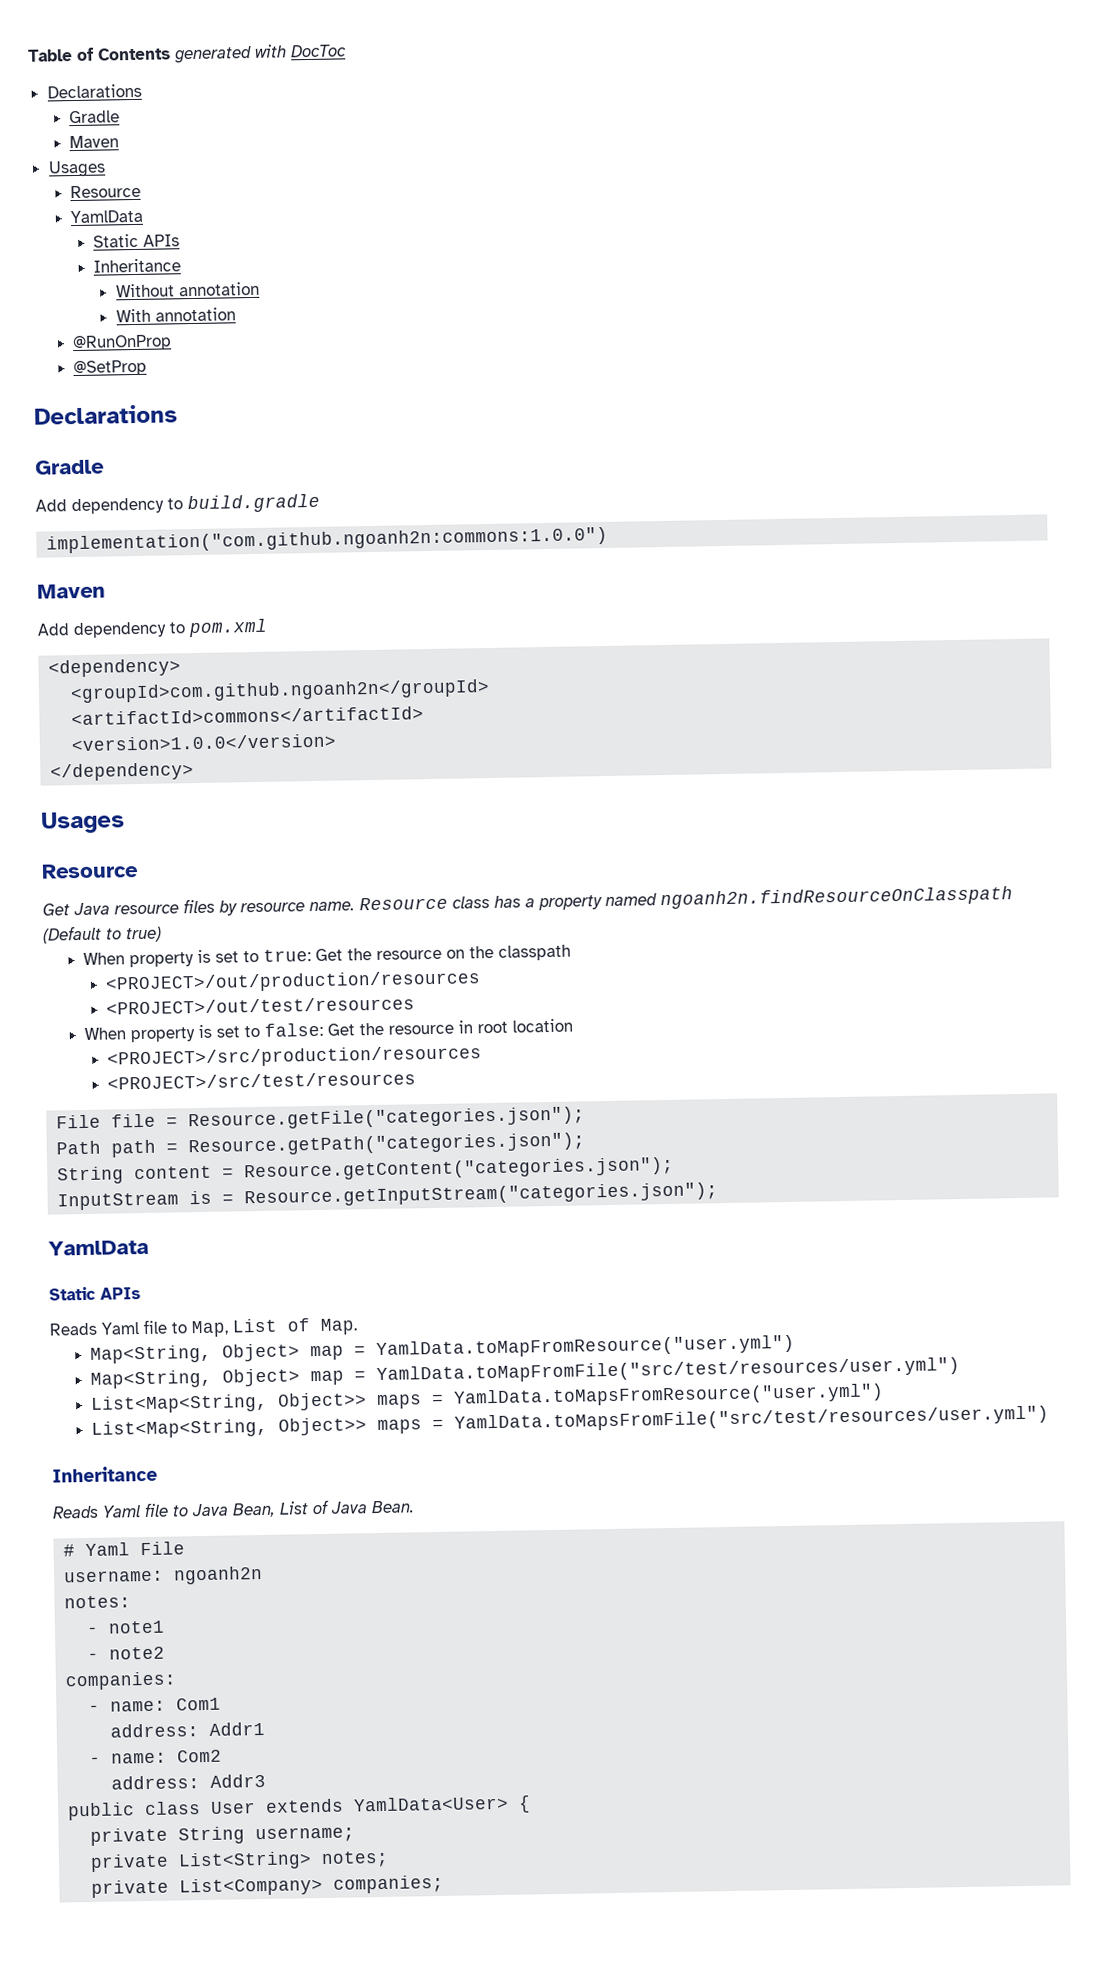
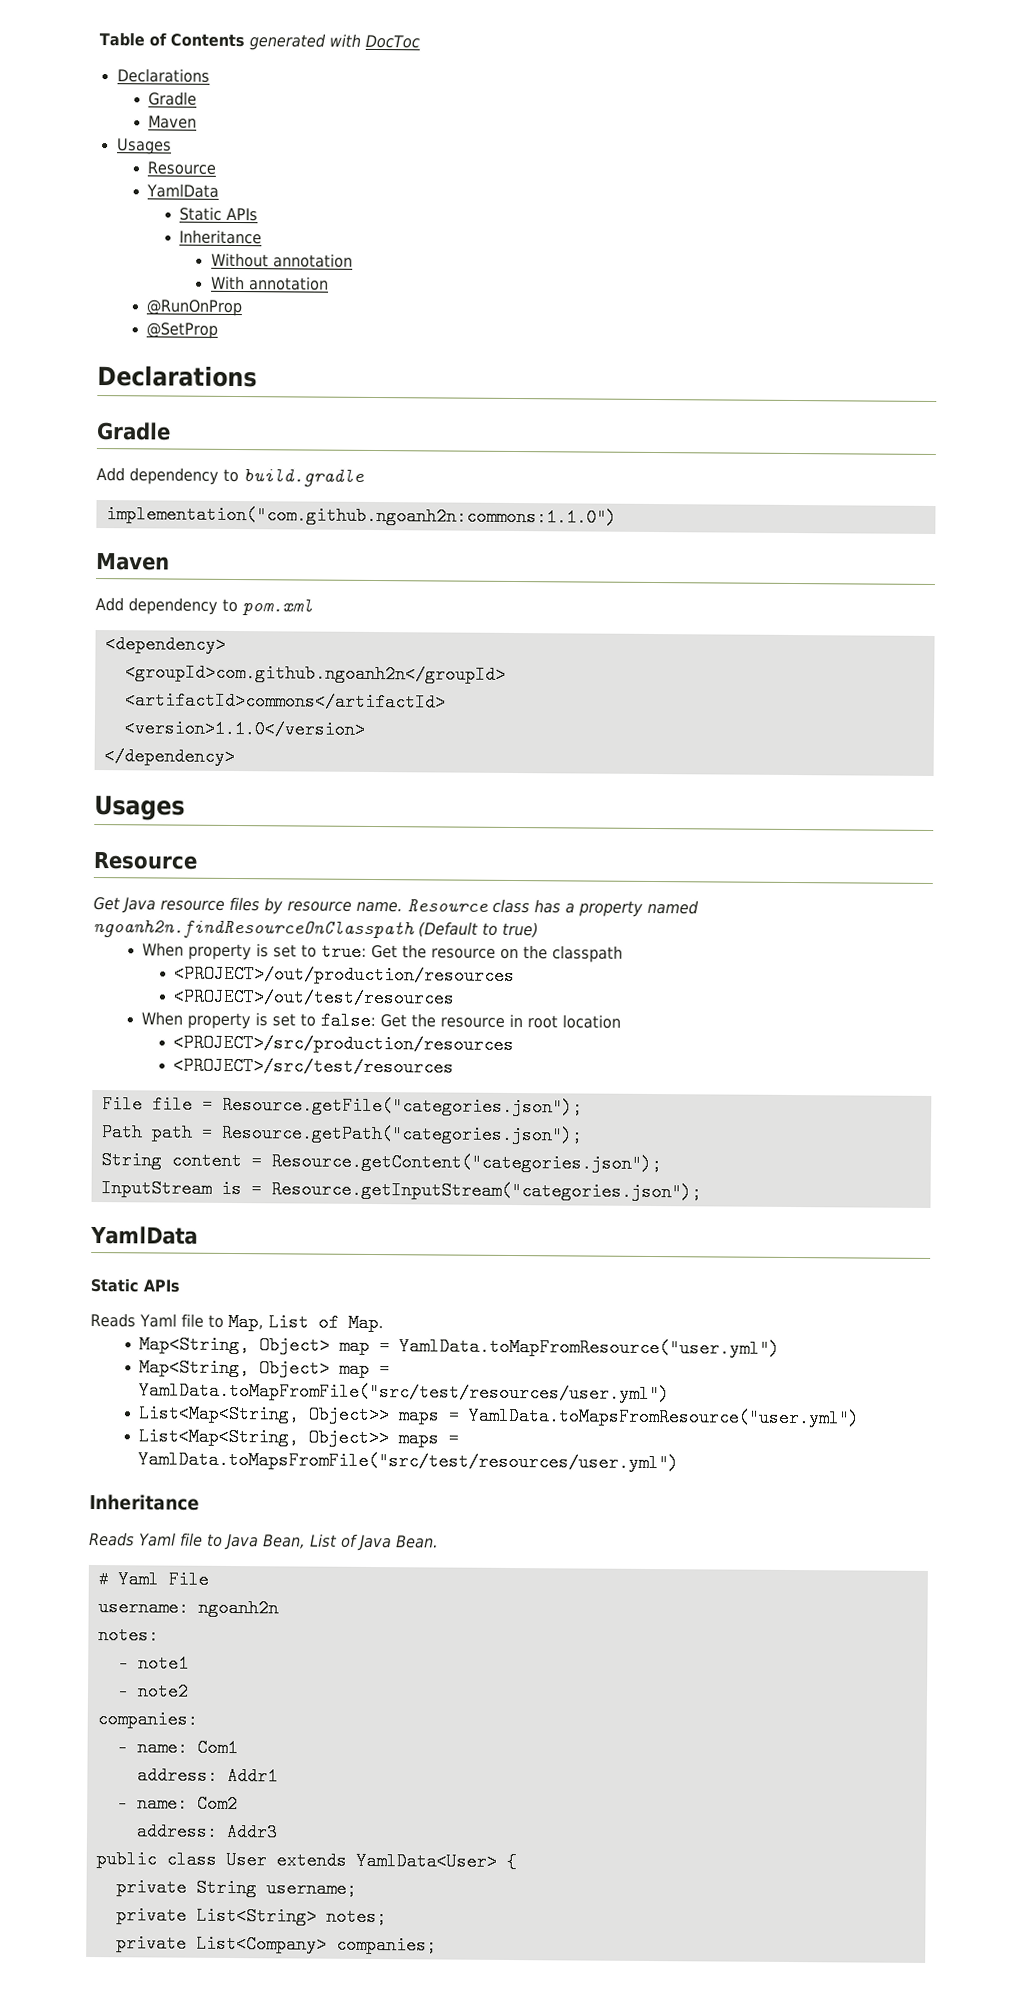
[46,526,609,554] implementation("com.github.ngoanh2n:commons:1.0.0") -> [105,505,617,527] implementation("com.github.ngoanh2n:commons:1.1.0")
[71,733,337,752] <version>1.0.0</version> -> [123,719,365,739] <version>1.1.0</version>

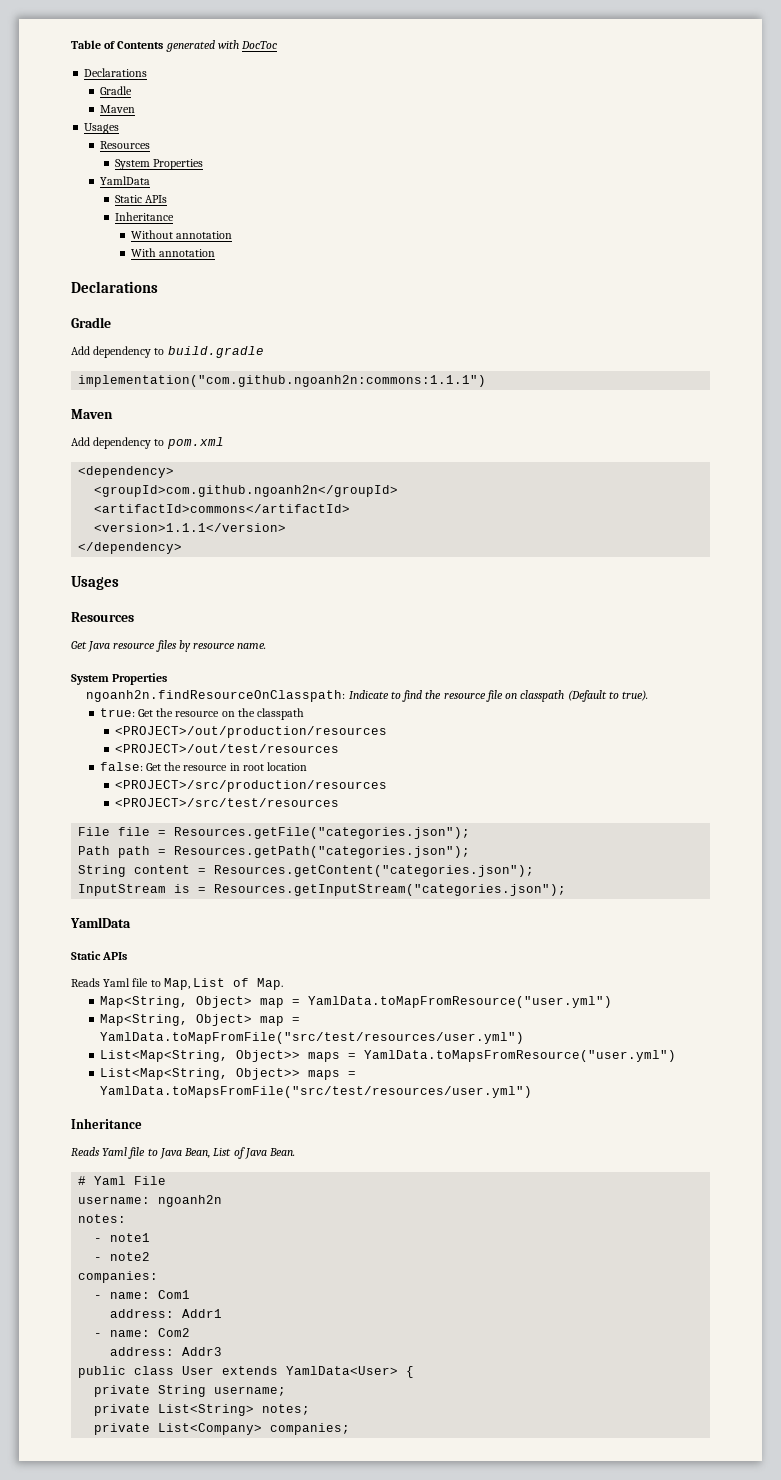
[147,161,217,175] Resource -> [99,141,150,149] [115,159,204,170] Resources // System Properties
[146,299,243,317] [146,322,219,339] // @RunOnProp // @SetProp -> (215, 253) none
[105,505,617,527] implementation("com.github.ngoanh2n:commons:1.1.0") -> [78,375,487,387] implementation("com.github.ngoanh2n:commons:1.1.1")
[123,719,365,739] <version>1.1.0</version> -> [94,523,287,532] <version>1.1.1</version>
[93,851,198,870] Resource -> [71,612,134,622] Resources
[407,898,699,917] [93,919,539,940] [142,942,318,961] Resource class has a property named ngoanh2n.findResourceOnClasspath (Default to true) // When property is set to -> [71,673,168,685] [86,690,649,702] // System Properties // ngoanh2n.findResourceOnClasspath: Indicate to find the resource file on classpath (Default to true). //
[141,1011,317,1030] When property is set to -> (340, 748) none
[221,1095,583,1117] Resource.getFile("categories.json"); -> [174,827,471,839] Resources.getFile("categories.json");
[220,1123,583,1145] Resource.getPath("categories.json"); -> [174,846,471,858] Resources.getPath("categories.json");
[270,1152,662,1174] Resource.getContent("categories.json"); -> [214,865,535,877] Resources.getContent("categories.json");
[270,1180,702,1202] Resource.getInputStream("categories.json"); -> [214,884,567,896] Resources.getInputStream("categories.json");

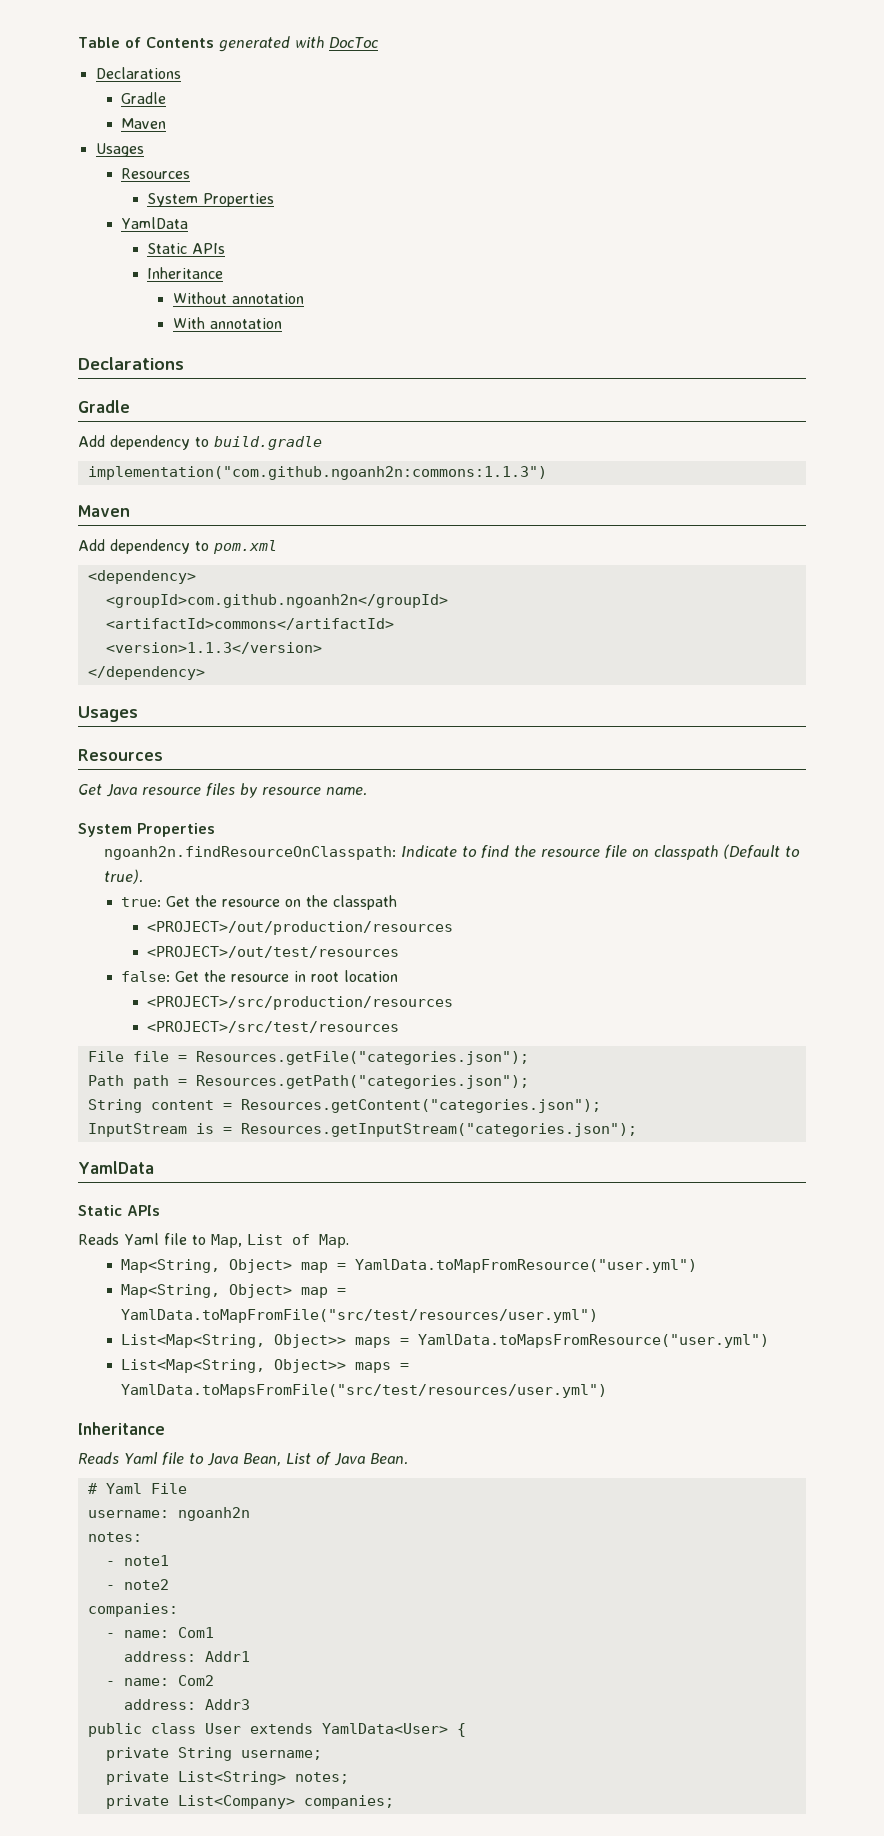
[78,375,487,387] implementation("com.github.ngoanh2n:commons:1.1.1") -> [87,466,547,480] implementation("com.github.ngoanh2n:commons:1.1.3")
[94,523,287,532] <version>1.1.1</version> -> [105,642,322,654] <version>1.1.3</version>

